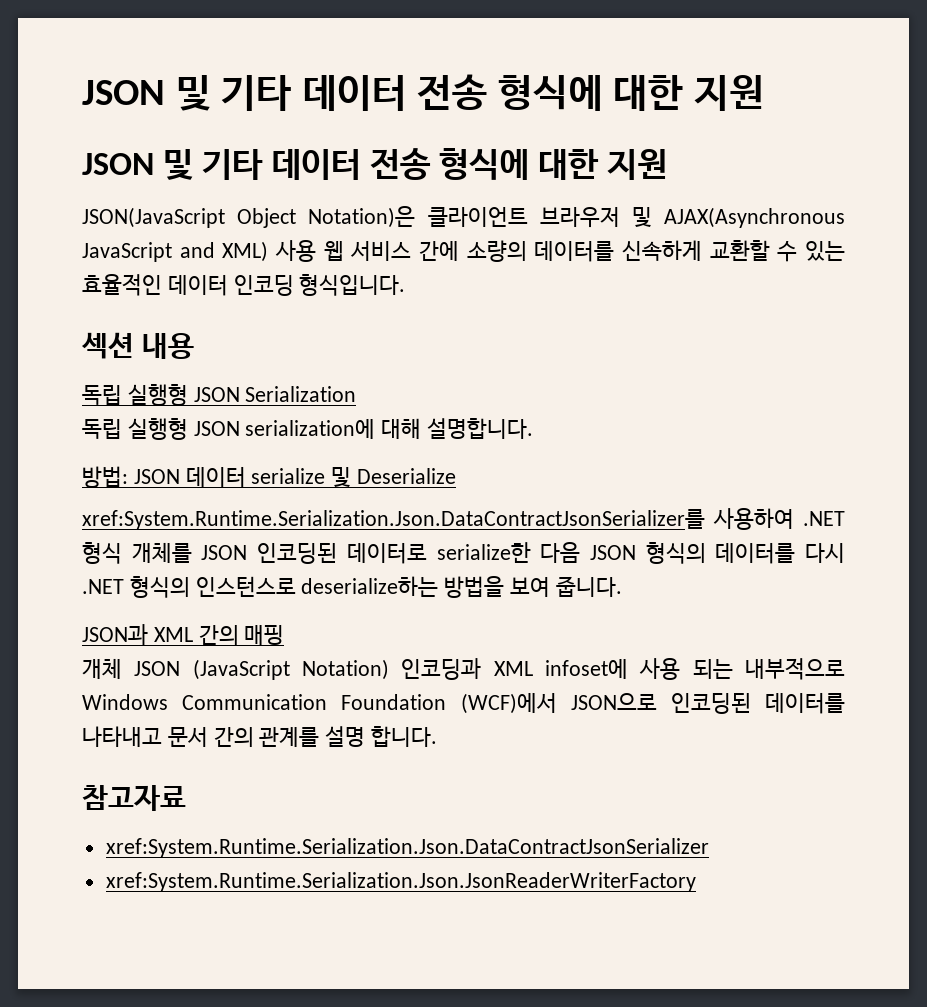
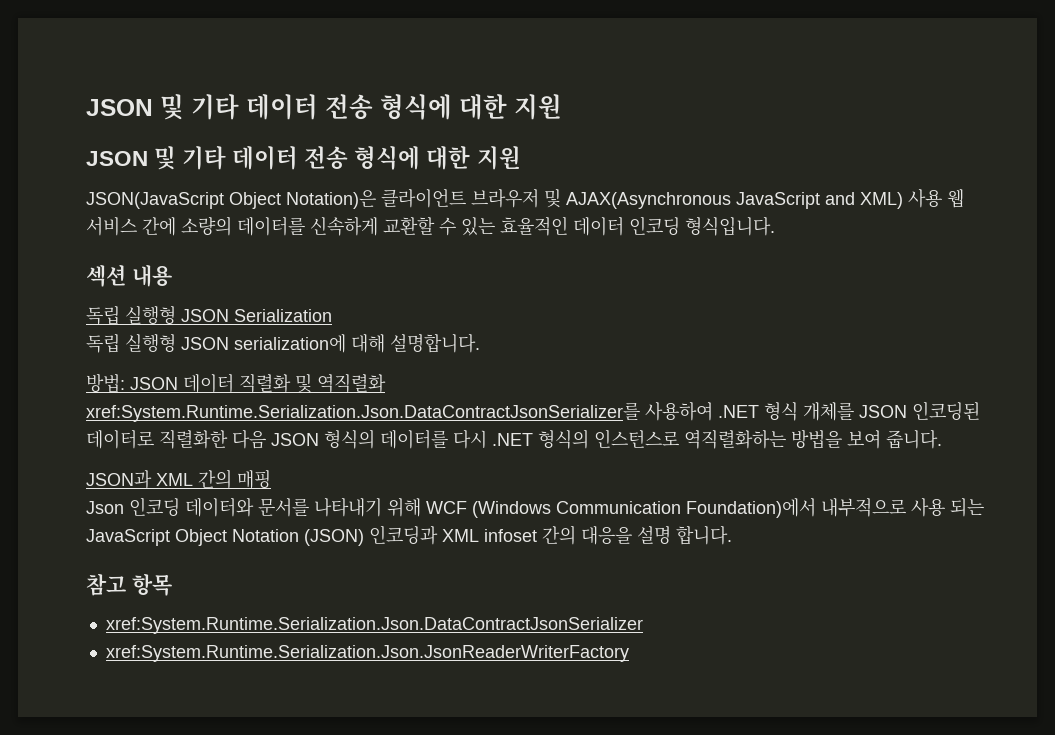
[251,467,457,487] serialize 및 Deserialize -> [239,374,386,393] 직렬화 및 역직렬화
[436,542,531,563] serialize한 -> [159,430,228,449] 직렬화한
[301,576,439,597] deserialize하는 -> [684,430,786,449] 역직렬화하는
[82,658,846,680] [82,692,845,714] [82,726,320,747] 개체 JSON (JavaScript Notation) 인코딩과 XML infoset에 사용 되는 내부적으로 Windows Communication Foundation (WCF)에서 JSON으로 인코딩된 데이터를 나타내고 문서 간의 관계를 -> [86,497,984,518] [86,525,632,546] Json 인코딩 데이터와 문서를 나타내기 위해 WCF (Windows Communication Foundation)에서 내부적으로 사용 되는 JavaScript Object Notation (JSON) 인코딩과 XML infoset 간의 대응을
[82,785,186,811] 참고자료 -> [86,573,172,596] 참고 항목

